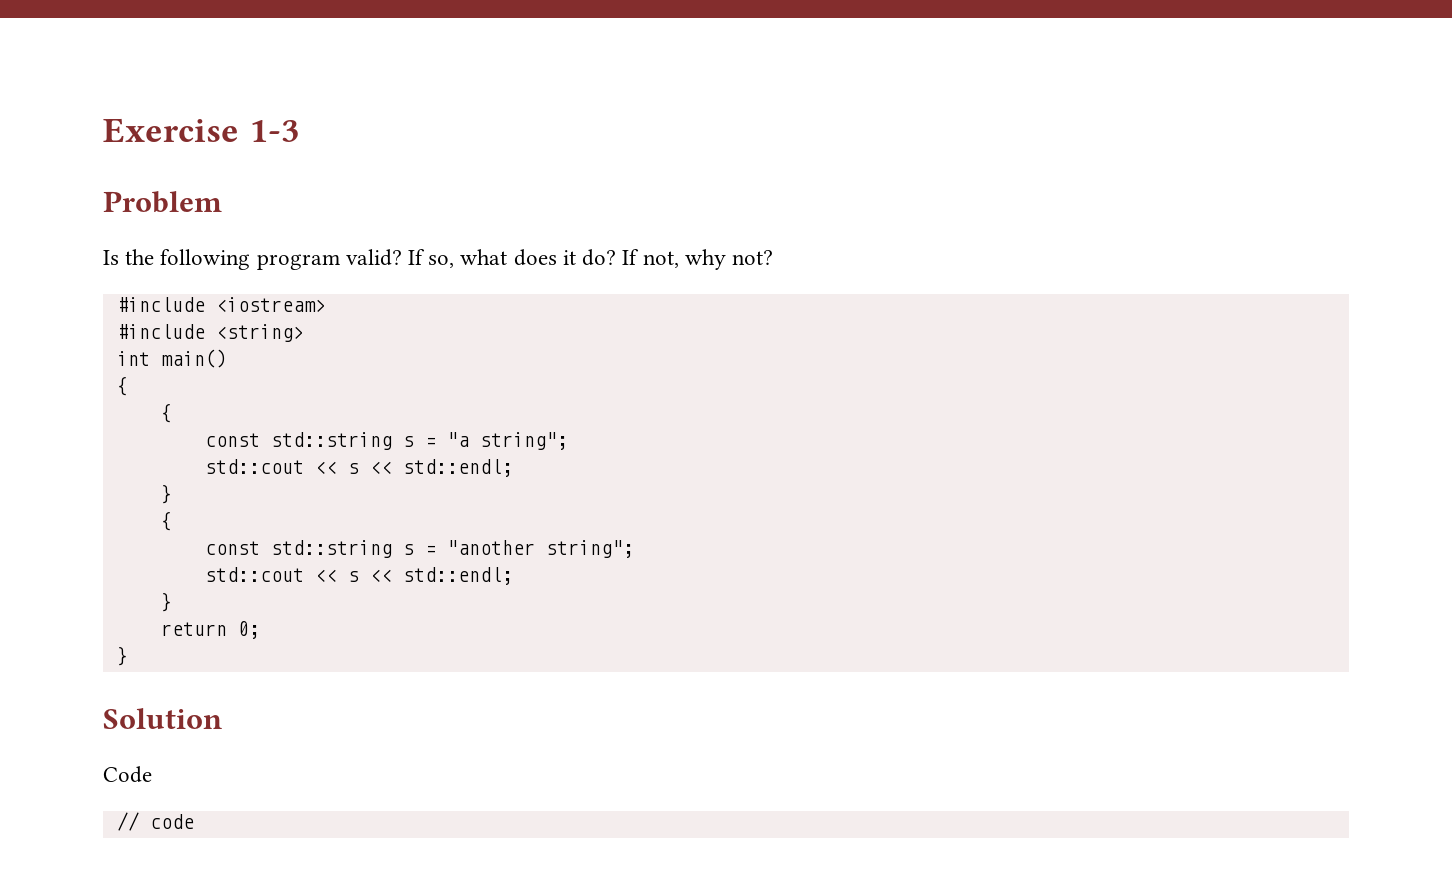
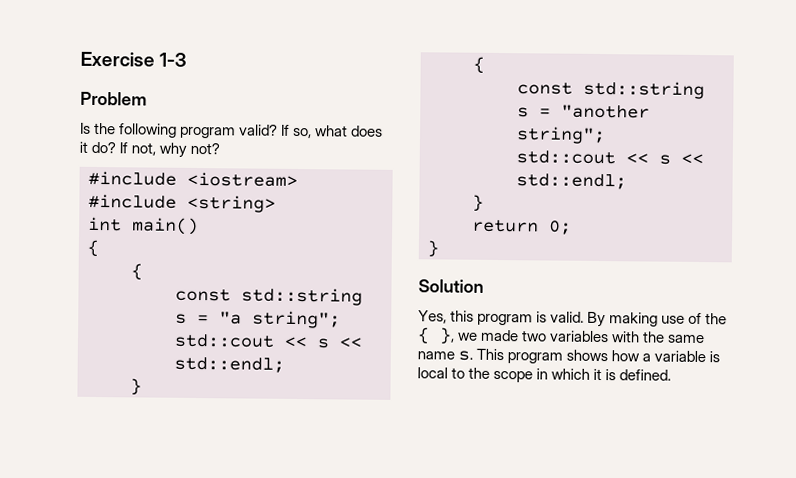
[103,766,152,783] [116,812,194,831] Code // // code -> [418,310,728,328] [417,327,706,345] [417,348,721,364] [417,367,672,383] Yes, this program is valid. By making use of the { }, we made two variables with the same name s. This program shows how a variable is local to the scope in which it is defined.

